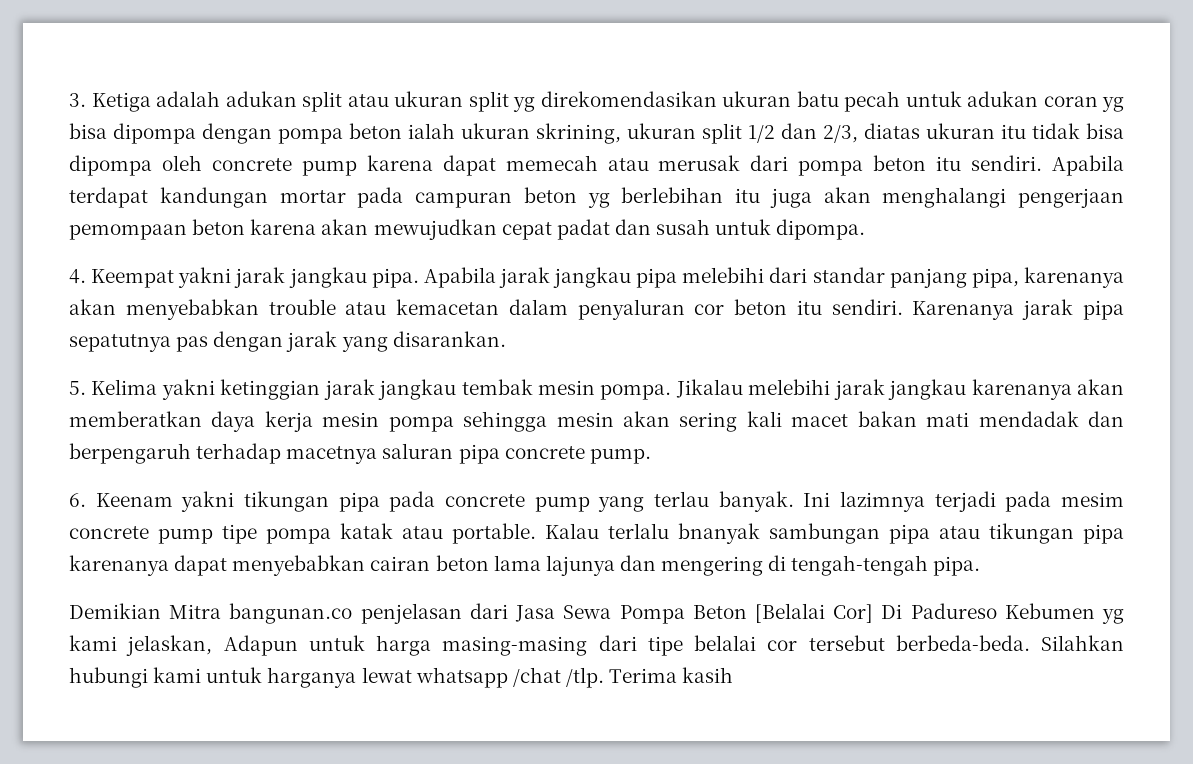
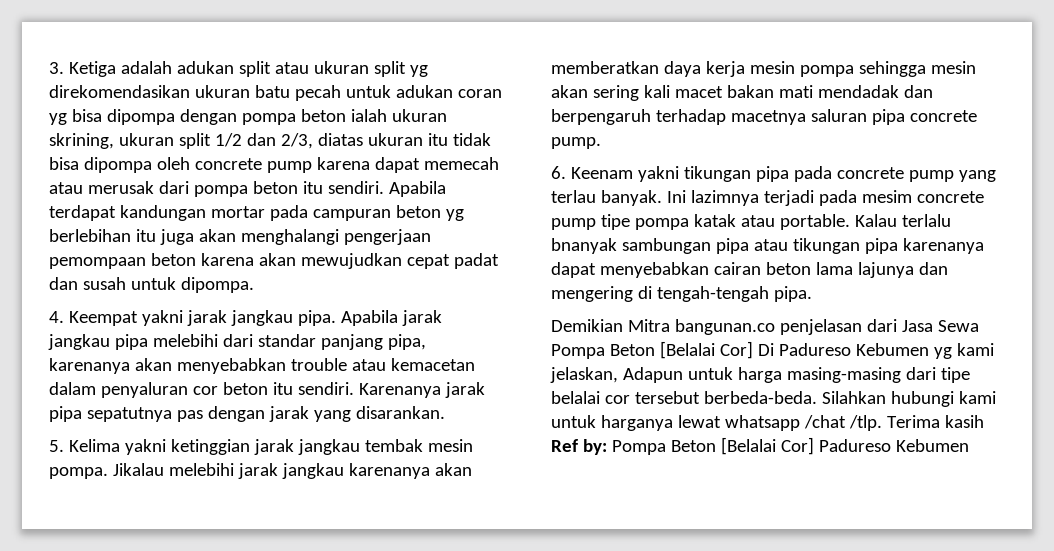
(734, 675) none -> [551,437,969,455] Ref by: Pompa Beton [Belalai Cor] Padureso Kebumen

